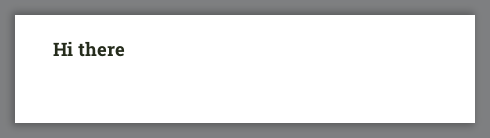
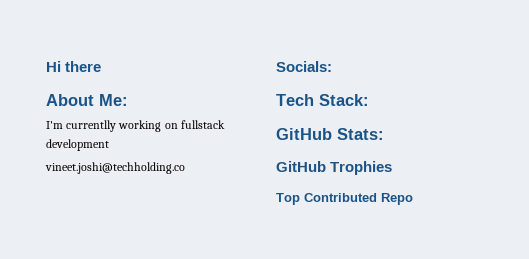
(125, 49) none -> [46,94,128,106] [46,120,225,132] [46,139,109,151] [45,162,185,174] [276,61,332,72] [276,94,369,106] [276,128,384,140] [276,161,393,175] [276,193,413,205] // About Me: // I'm currentlly working on fullstack development // vineet.joshi@techholding.co // Socials: // Tech Stack: // GitHub Stats: // GitHub Trophies // Top Contributed Repo

